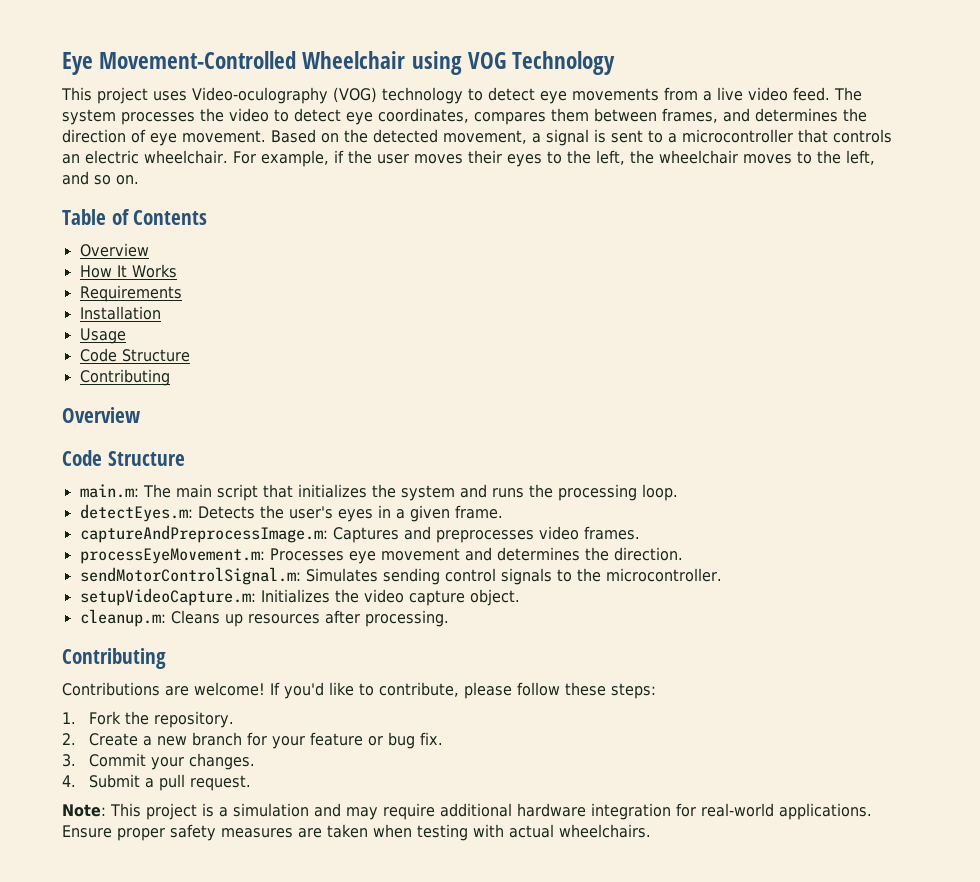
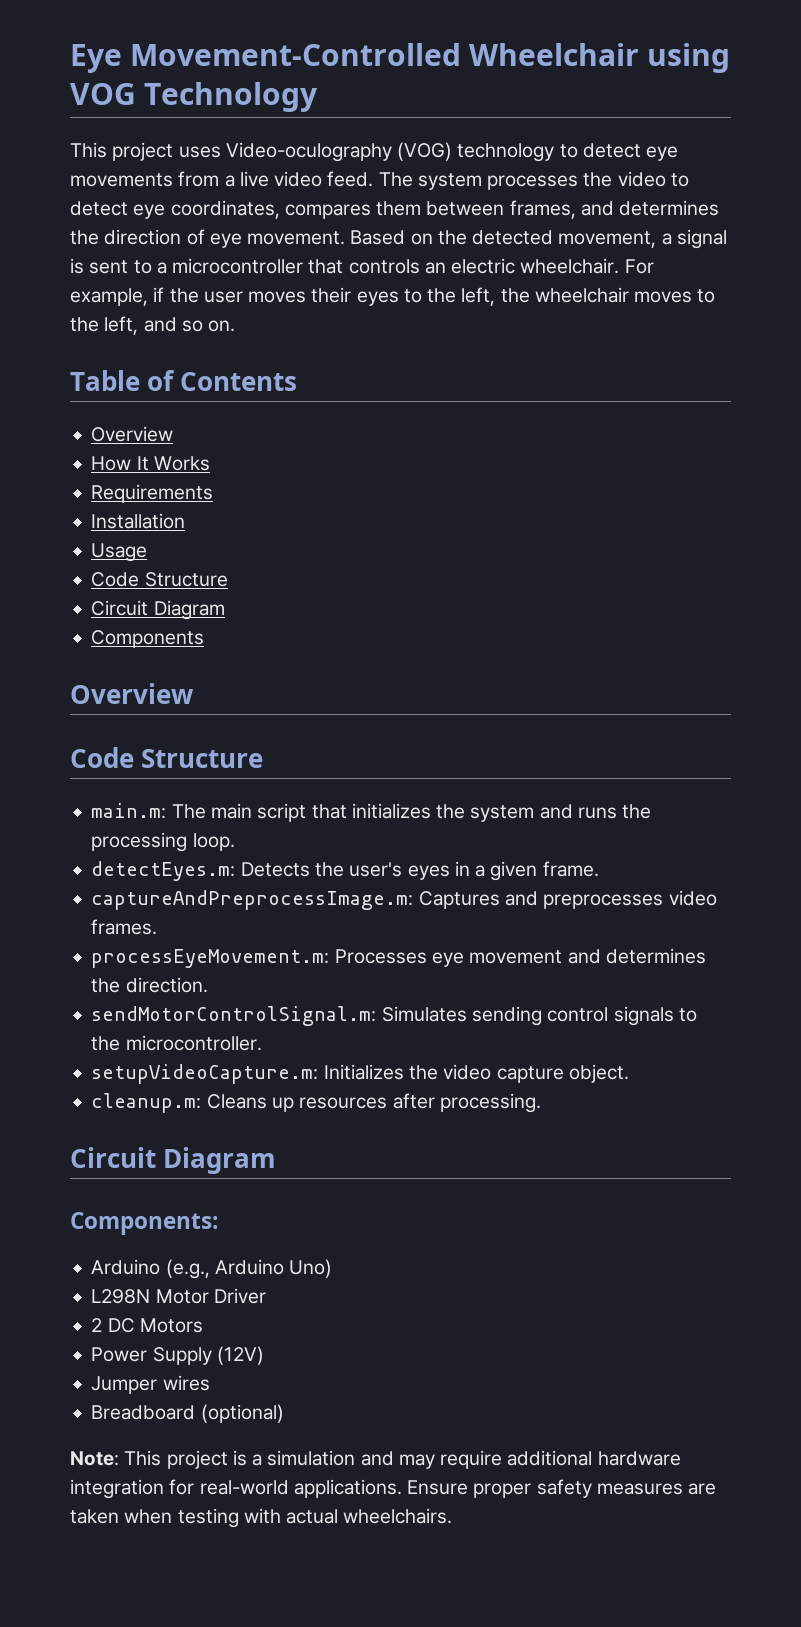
[79,369,170,386] Contributing -> [91,600,225,620] [91,630,205,648] Circuit Diagram // Components
[62,648,166,669] [62,682,656,699] [62,711,234,728] [62,732,443,749] [62,753,255,770] [62,774,251,791] Contributing // Contributions are welcome! If you'd like to contribute, please follow these steps: // 1. Fork the repository. // 2. Create a new branch for your feature or bug fix. // 3. Commit your changes. // 4. Submit a pull request. -> [70,1147,277,1174] [70,1212,218,1235] [91,1259,333,1279] [91,1288,266,1304] [91,1318,203,1333] [91,1346,264,1365] [91,1375,210,1394] [91,1404,284,1423] Circuit Diagram // Components: // Arduino (e.g., Arduino Uno) // L298N Motor Driver // 2 DC Motors // Power Supply (12V) // Jumper wires // Breadboard (optional)

